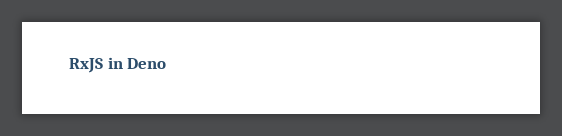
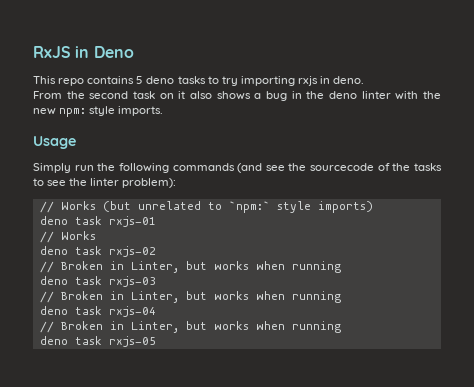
(167, 63) none -> [33,76,365,86] [33,91,442,101] [33,106,164,117] [33,136,76,149] [33,163,442,173] [33,178,177,188] [39,201,373,213] [39,216,156,227] [39,231,96,243] [39,246,156,257] [39,261,341,273] [39,276,156,287] [39,291,341,303] [39,306,156,317] [39,321,341,333] [39,336,156,347] // This repo contains 5 deno tasks to try importing rxjs in deno. // From the second task on it also shows a bug in the deno linter with the new npm: style imports. // Usage // Simply run the following commands (and see the sourcecode of the tasks to see the linter problem): // // Works (but unrelated to `npm:` style imports) // deno task rxjs-01 // // Works // deno task rxjs-02 // // Broken in Linter, but works when running // deno task rxjs-03 // // Broken in Linter, but works when running // deno task rxjs-04 // // Broken in Linter, but works when running // deno task rxjs-05

